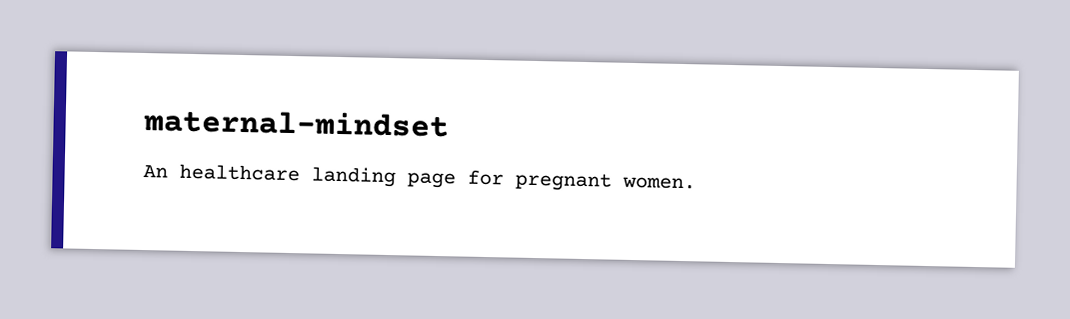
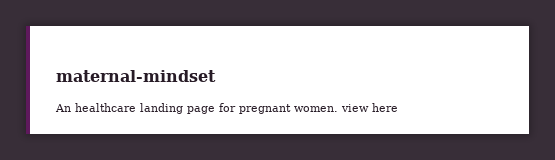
(696, 183) none -> [341,103,398,112] view here

